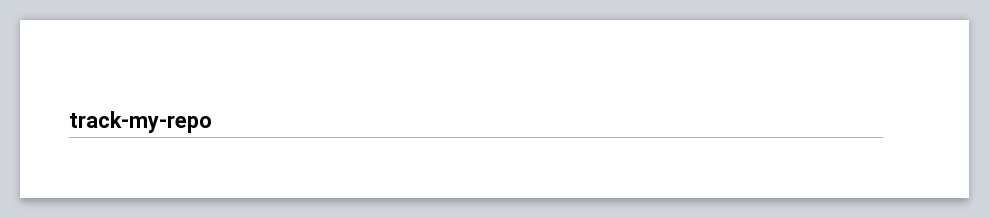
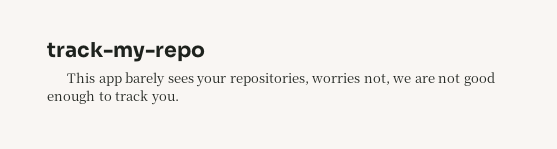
(212, 122) none -> [67,72,495,87] [47,90,179,105] // This app barely sees your repositories, worries not, we are not good enough to track you.

